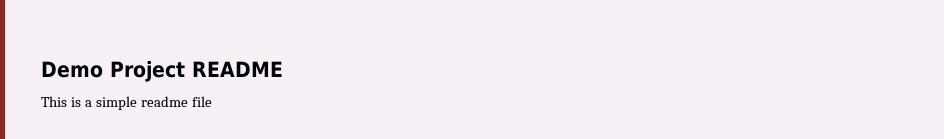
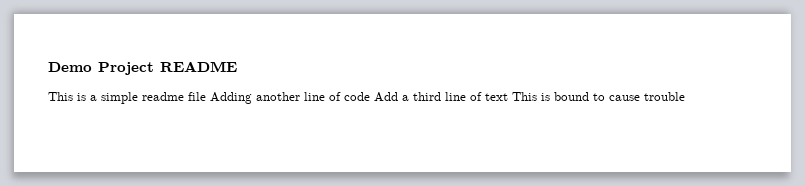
(212, 101) none -> [210,92,685,104] Adding another line of code Add a third line of text This is bound to cause trouble

